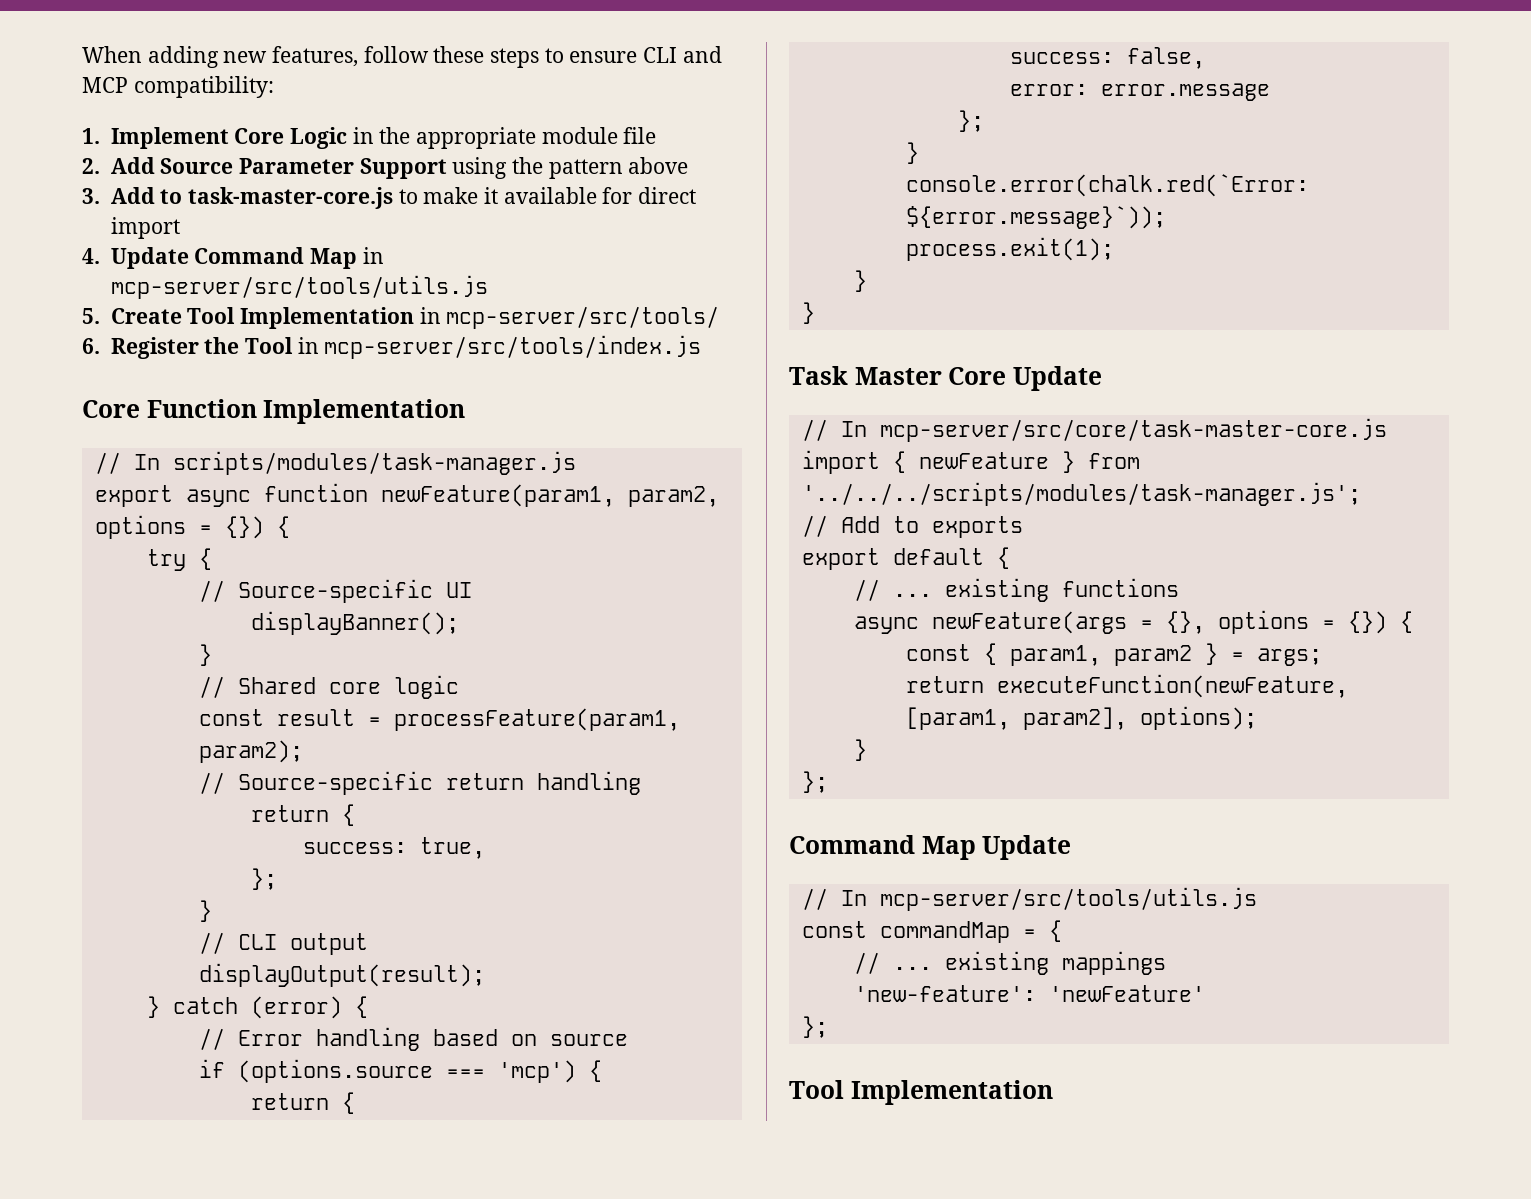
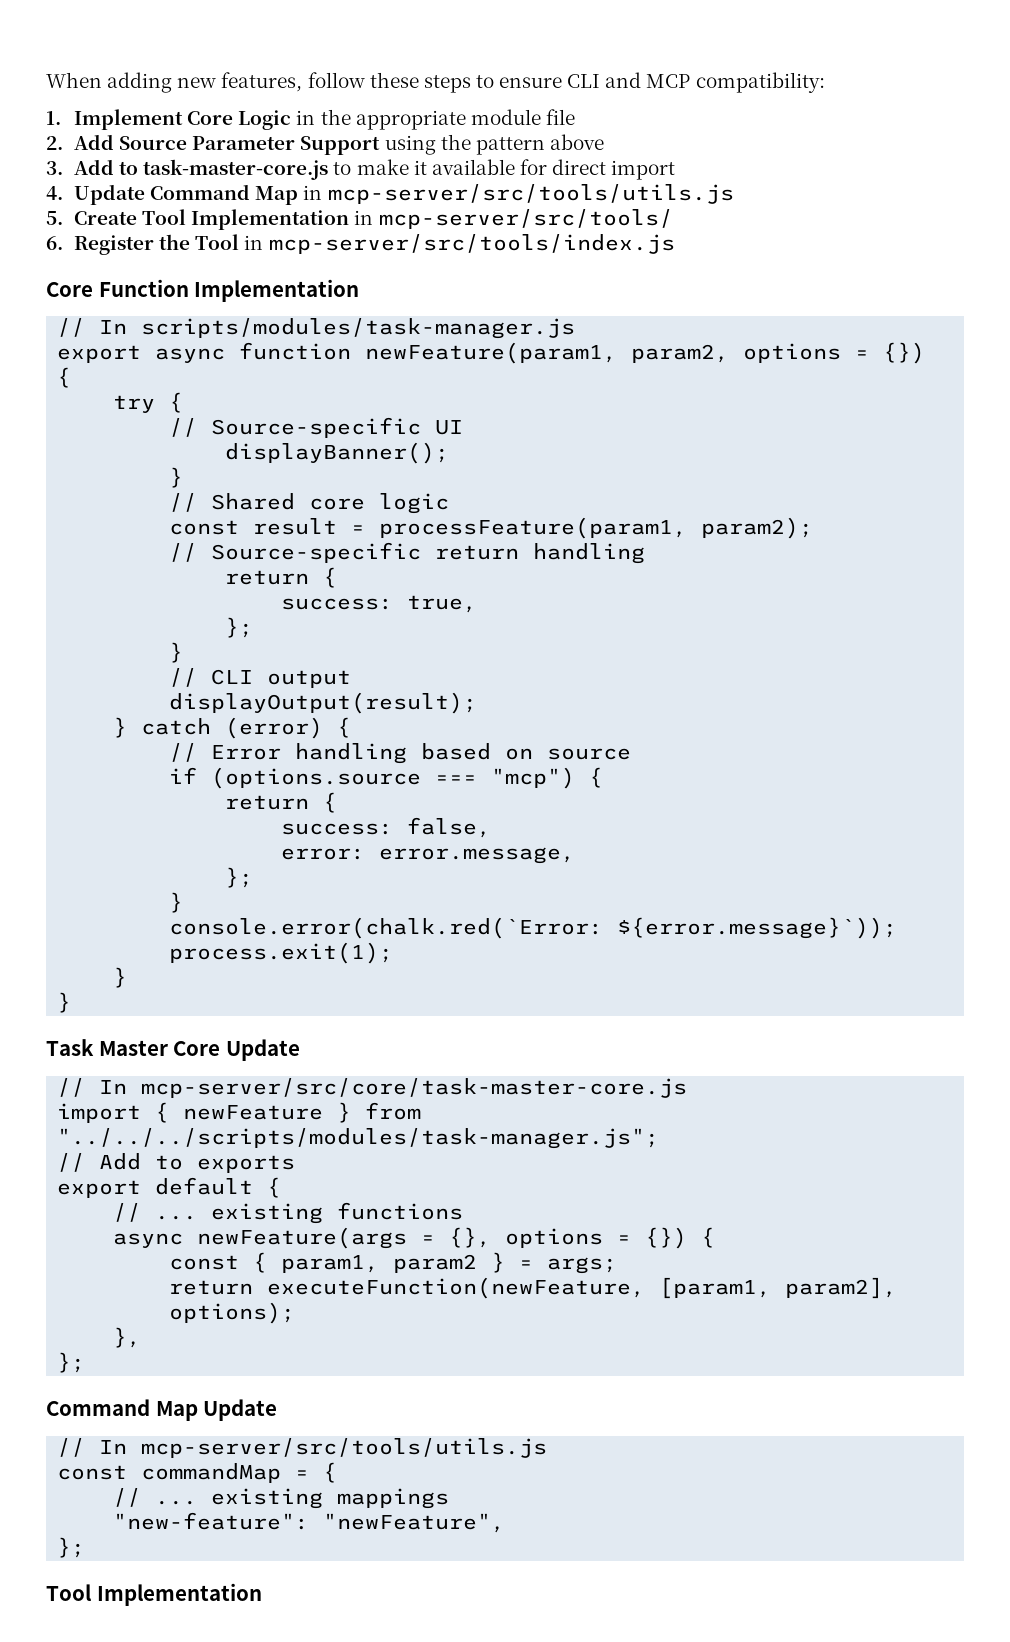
[497,1060,576,1083] 'mcp') -> [491,767,576,789] "mcp")
[1100,83,1270,101] error.message -> [379,847,576,864] error.message,
[801,482,1361,506] '../../../scripts/modules/task-manager.js'; -> [57,1128,660,1149] "../../../scripts/modules/task-manager.js";
[853,739,867,761] } -> [113,1327,142,1348] },
[853,985,1205,1002] 'new-feature': 'newFeature' -> [113,1512,506,1533] "new-feature": "newFeature",

